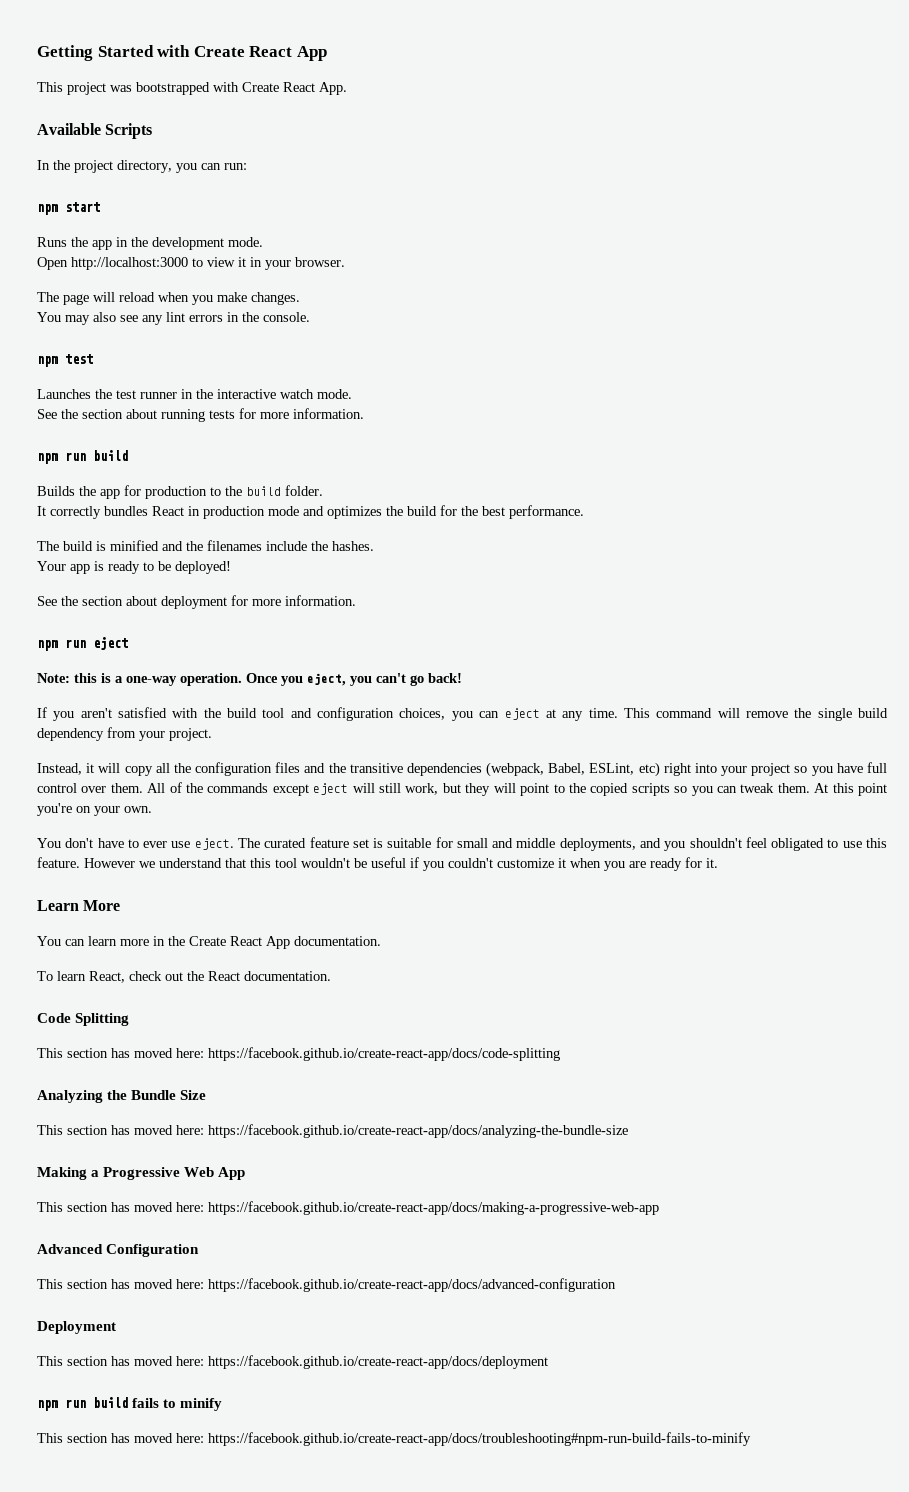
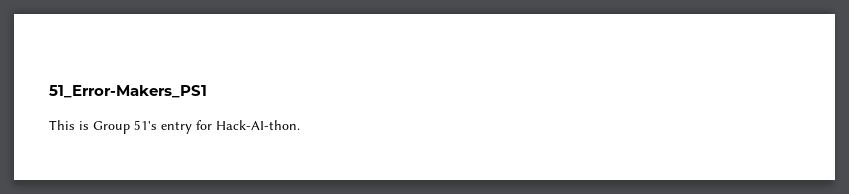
[37,45,327,61] [37,82,347,95] [37,123,153,139] [37,160,247,173] [37,202,100,215] [37,237,263,250] [37,257,345,270] [37,292,300,305] [37,312,310,325] [37,354,93,367] [37,389,352,399] [37,408,364,422] [37,450,128,464] [37,485,323,499] [37,505,584,519] [37,540,374,551] [37,561,231,574] [37,595,356,609] [37,637,128,651] [37,673,462,686] [37,707,888,721] [37,727,212,741] [37,762,887,777] [37,782,887,796] [37,803,152,816] [37,837,887,851] [37,857,718,871] [37,900,121,911] [37,936,381,949] [37,971,331,983] [37,1013,130,1026] [37,1047,560,1061] [37,1090,207,1103] [37,1124,628,1138] [37,1167,246,1180] [37,1201,659,1215] [37,1244,200,1257] [37,1278,616,1292] [37,1321,116,1334] [37,1355,548,1369] [37,1397,223,1411] [37,1432,751,1446] Getting Started with Create React App // This project was bootstrapped with Create React App. // Available Scripts // In the project directory, you can run: // npm start // Runs the app in the development mode. // Open http://localhost:3000 to view it in your browser. // The page will reload when you make changes. // You may also see any lint errors in the console. // npm test // Launches the test runner in the interactive watch mode. // See the section about running tests for more information. // npm run build // Builds the app for production to the build folder. // It correctly bundles React in production mode and optimizes the build for the best performance. // The build is minified and the filenames include the hashes. // Your app is ready to be deployed! // See the section about deployment for more information. // npm run eject // Note: this is a one-way operation. Once you eject, you can't go back! // If you aren't satisfied with the build tool and configuration choices, you can eject at any time. This command will remove the single build dependency from your project. // Instead, it will copy all the configuration files and the transitive dependencies (webpack, Babel, ESLint, etc) right into your project so you have full control over them. All of the commands except eject will still work, but they will point to the copied scripts so you can tweak them. At this point you're on your own. // You don't have to ever use eject. The curated feature set is suitable for small and middle deployments, and you shouldn't feel obligated to use this feature. However we understand that this tool wouldn't be useful if you couldn't customize it when you are ready for it. // Learn More // You can learn more in the Create React App documentation. // To learn React, check out the React documentation. // Code Splitting // This section has moved here: https://facebook.github.io/create-react-app/docs/code-splitting // Analyzing the Bundle Size // This section has moved here: https://facebook.github.io/create-react-app/docs/analyzing-the-bundle-size // Making a Progressive Web App // This section has moved here: https://facebook.github.io/create-react-app/docs/making-a-progressive-web-app // Advanced Configuration // This section has moved here: https://facebook.github.io/create-react-app/docs/advanced-configuration // Deployment // This section has moved here: https://facebook.github.io/create-react-app/docs/deployment // npm run build fails to minify // This section has moved here: https://facebook.github.io/create-react-app/docs/troubleshooting#npm-run-build-fails-to-minify -> [49,85,207,98] [49,120,300,134] 51_Error-Makers_PS1 // This is Group 51's entry for Hack-AI-thon.

